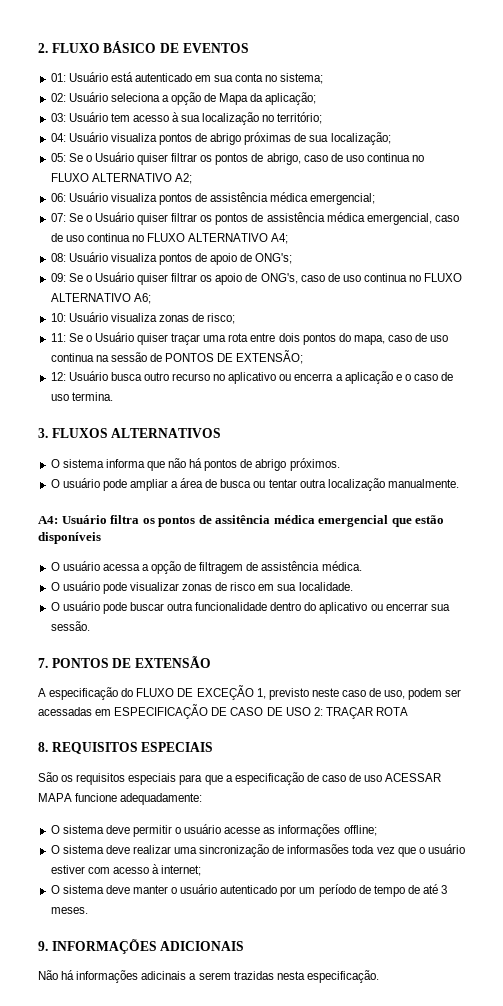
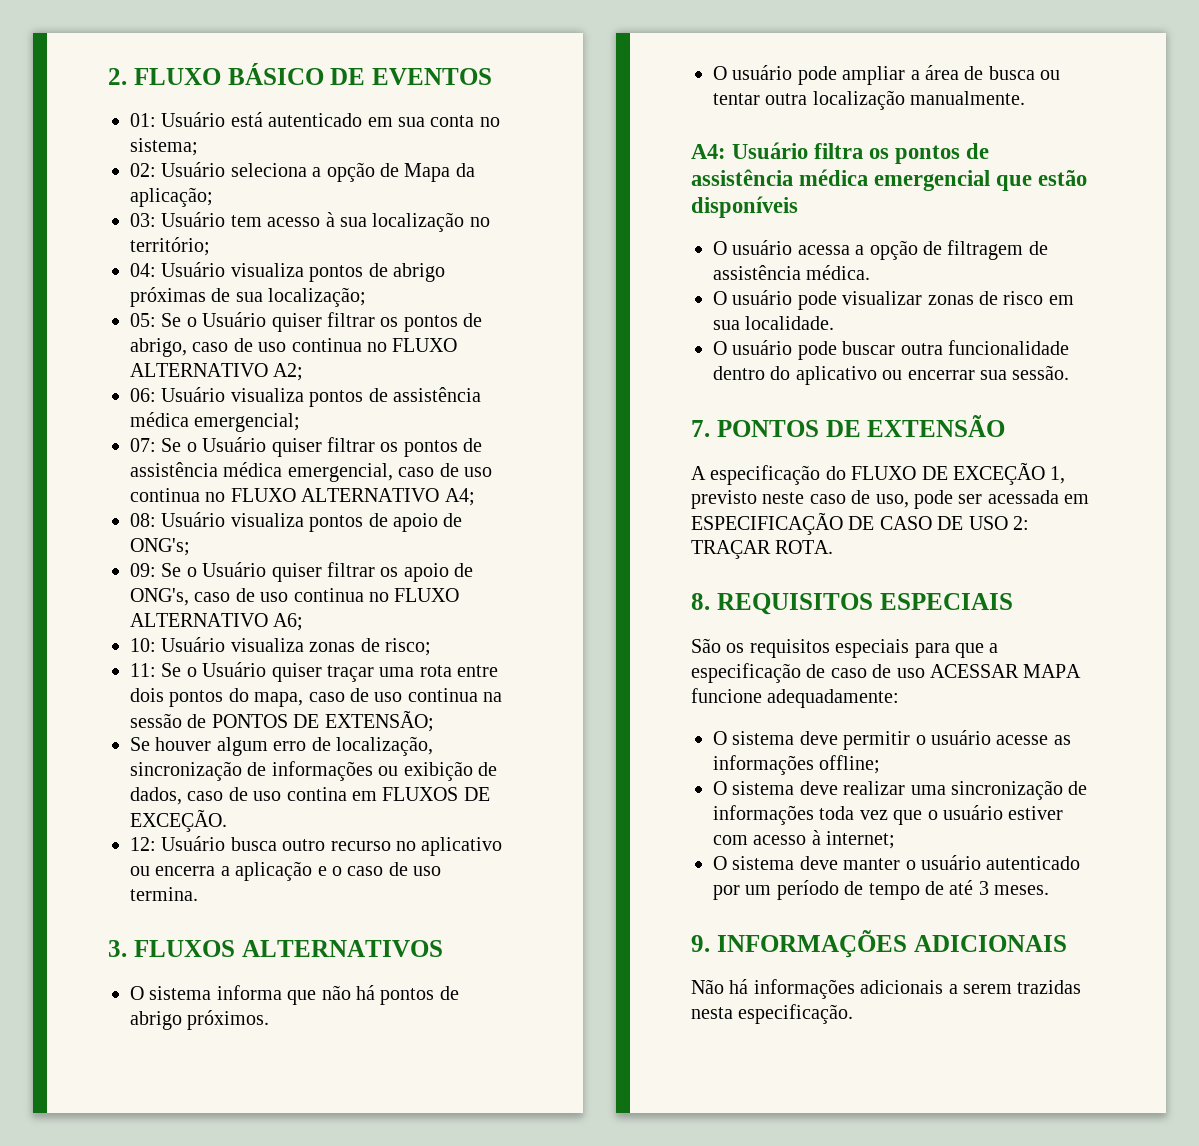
(304, 357) none -> [130,736,433,756] [130,761,497,781] [130,787,490,805] [130,809,227,832] // Se houver algum erro de localização, sincronização de informações ou exibição de dados, caso de uso contina em FLUXOS DE EXCEÇÃO.
[215,515,271,524] assitência -> [691,169,793,186] assistência
[408,688,462,700] [38,707,92,716] podem ser acessadas -> [914,490,1059,509] pode ser acessada
[375,707,408,716] ROTA -> [775,540,834,554] ROTA.
[287,844,350,854] informasões -> [713,805,814,825] informações
[141,971,187,980] adicinais -> [860,980,944,994] adicionais

